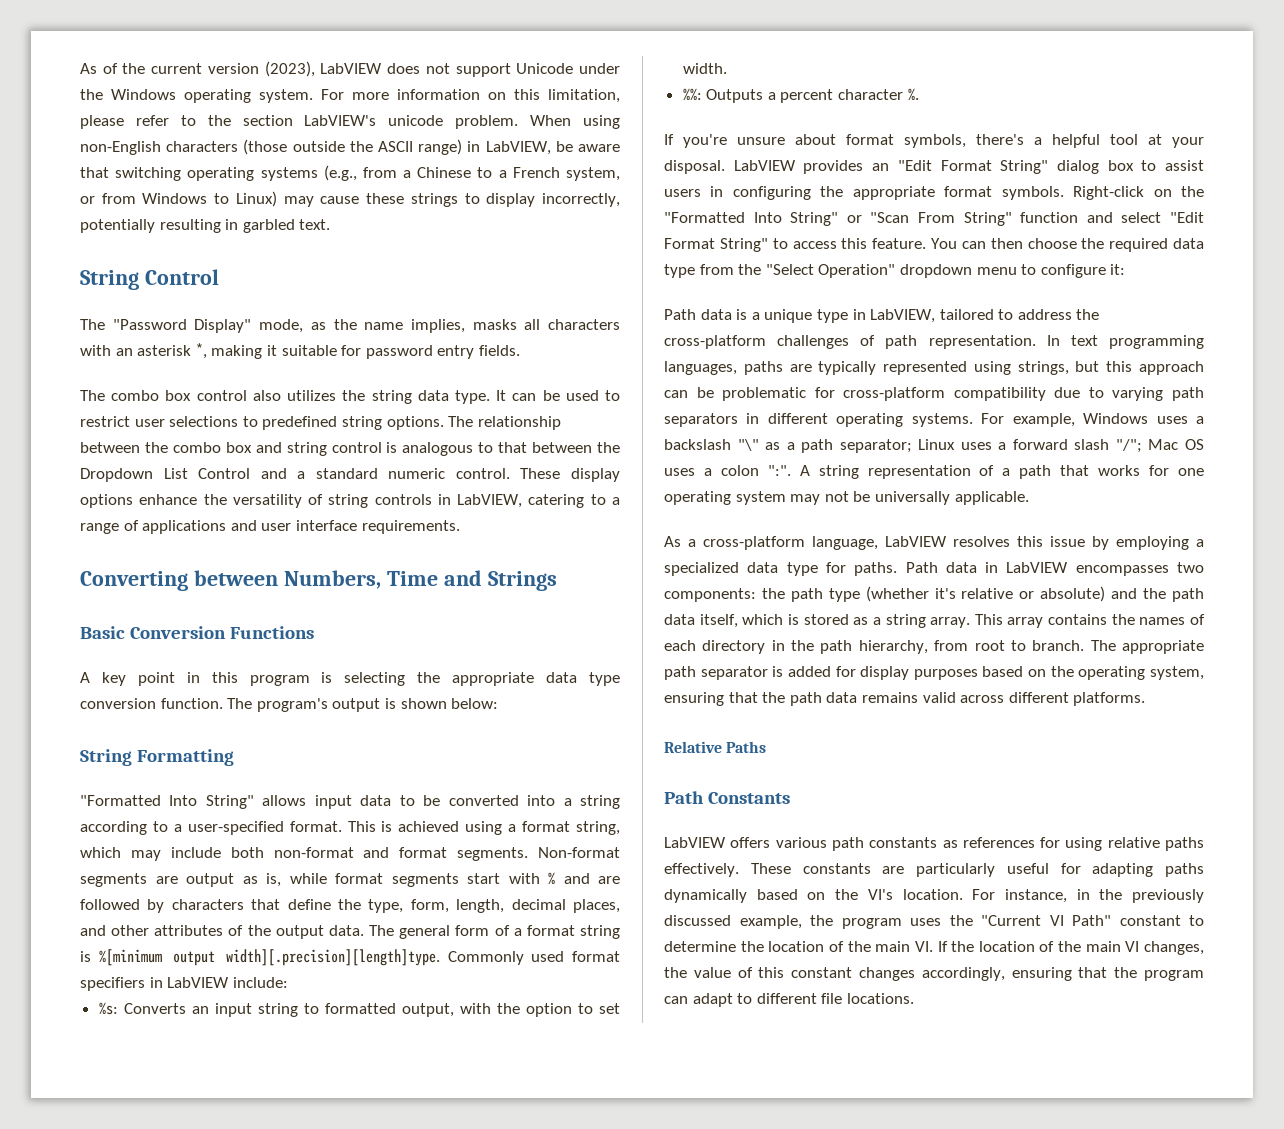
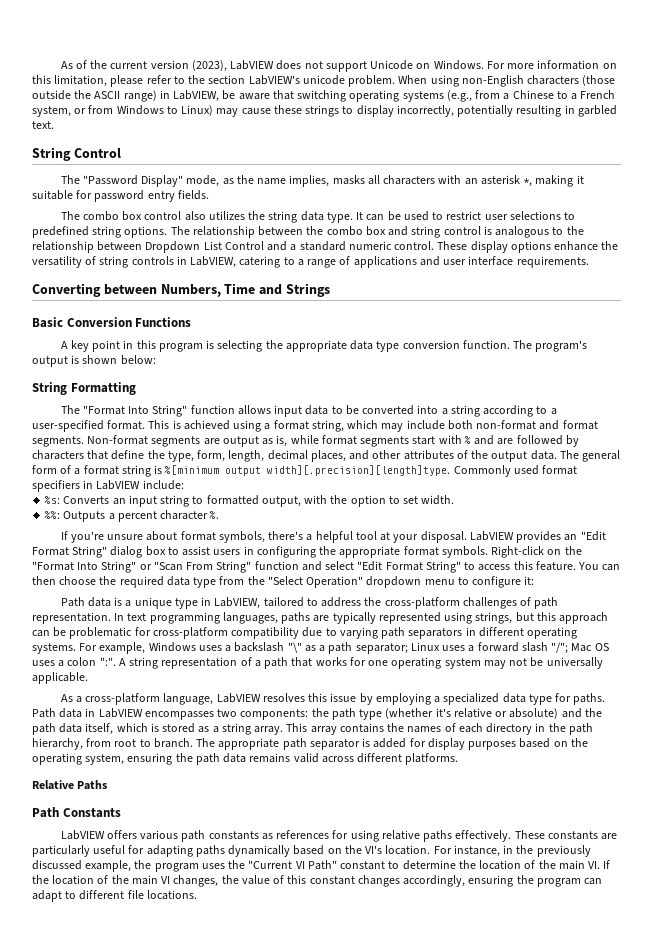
[579,63,621,74] [80,89,313,103] under the Windows operating system. -> [416,60,484,70] on Windows.
[498,442,620,453] that between the -> [566,226,584,235] [32,241,143,253] the relationship between
[80,795,254,809] "Formatted Into String" -> [60,405,235,417] The "Format Into String" function
[664,212,745,223] "Formatted -> [32,561,74,571] "Format
[728,692,758,703] that -> (173, 759) none
[1078,967,1108,978] that -> (514, 881) none

